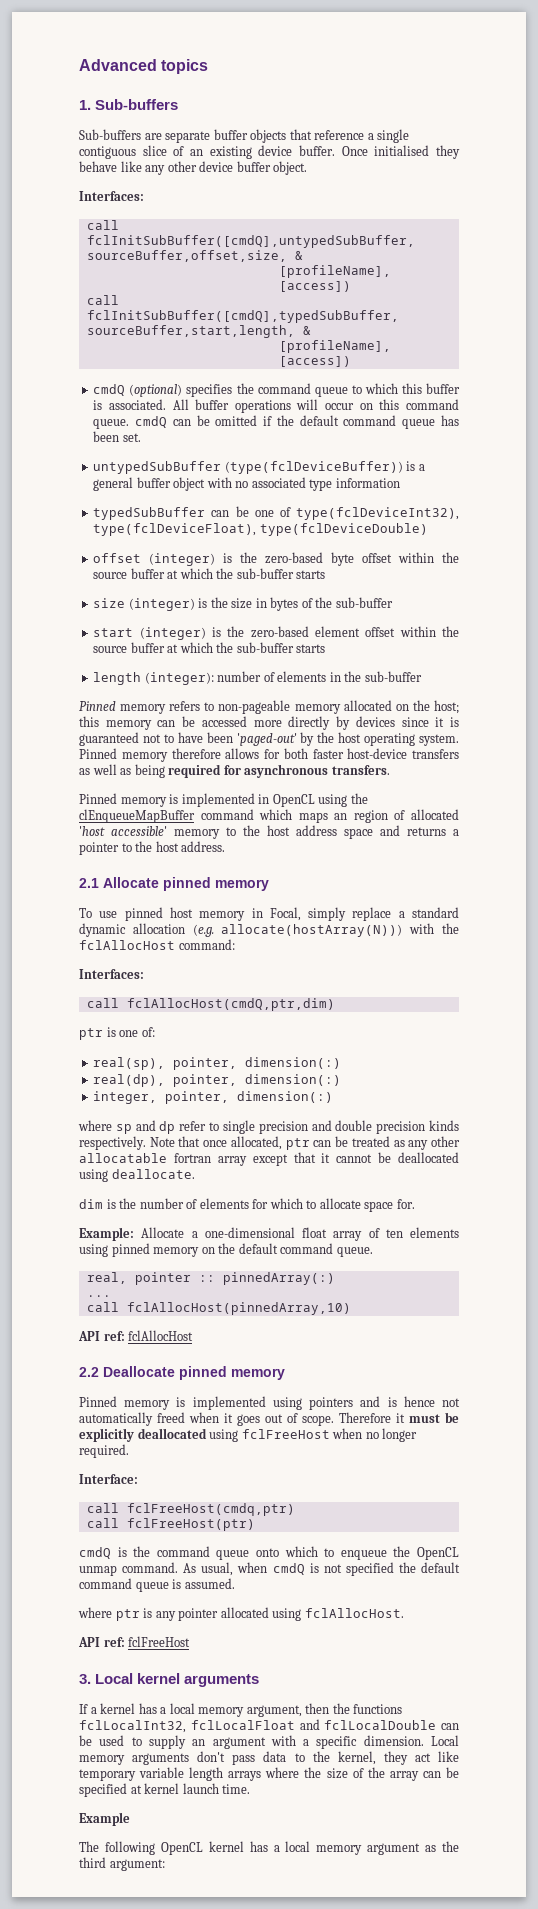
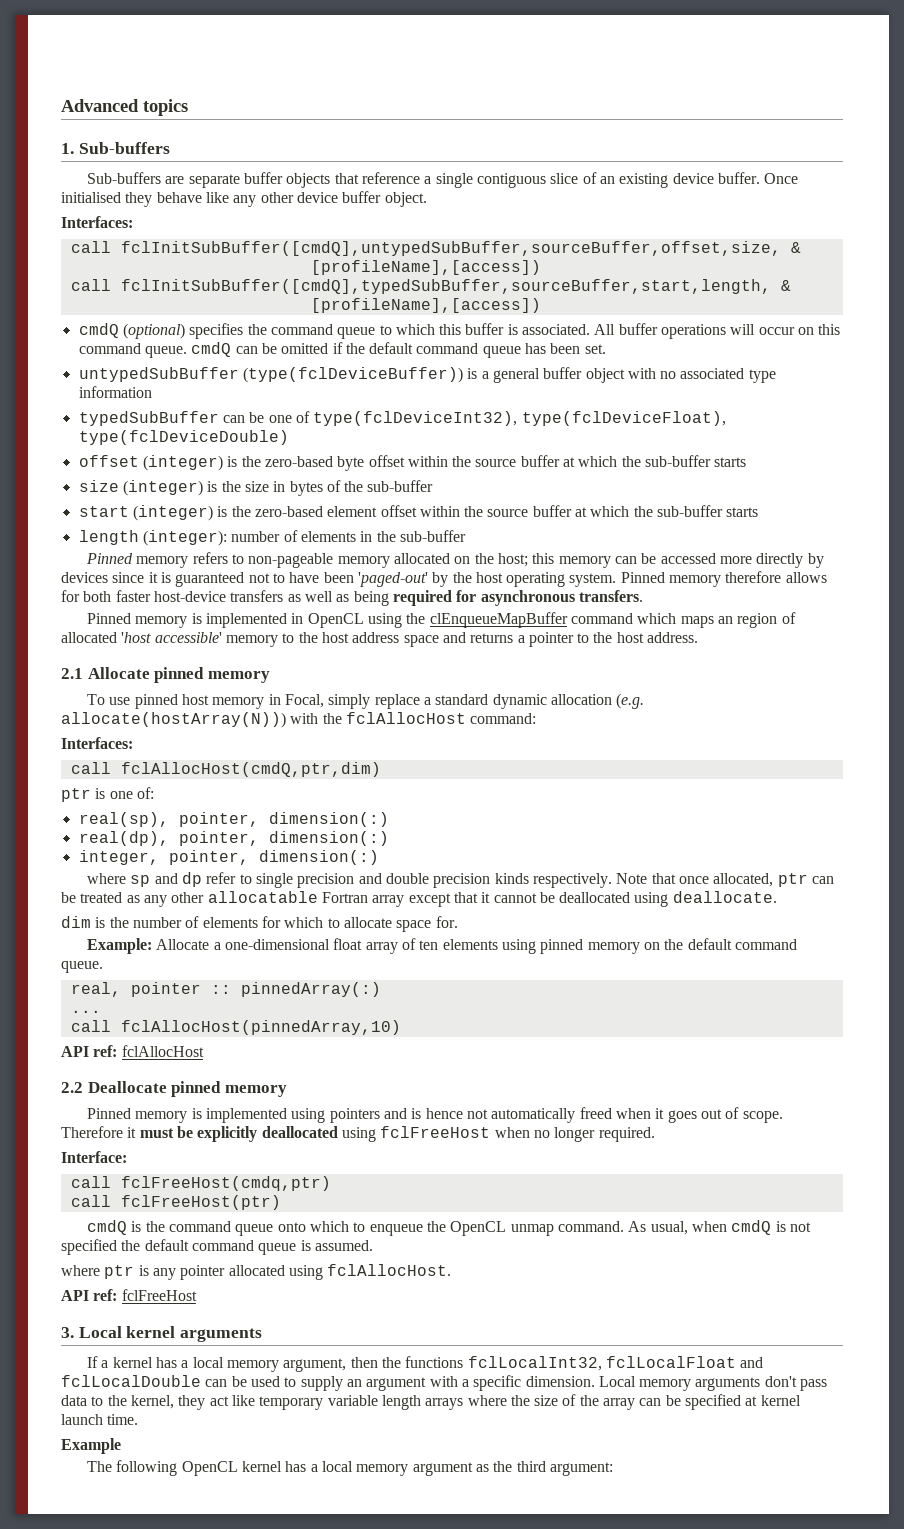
[173,1153,211,1163] fortran -> [321,892,368,903] Fortran

